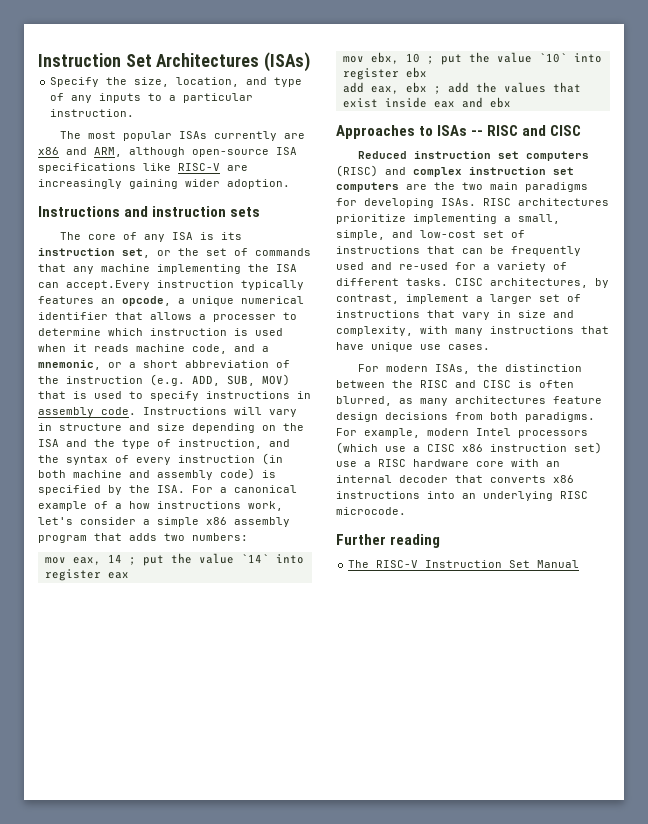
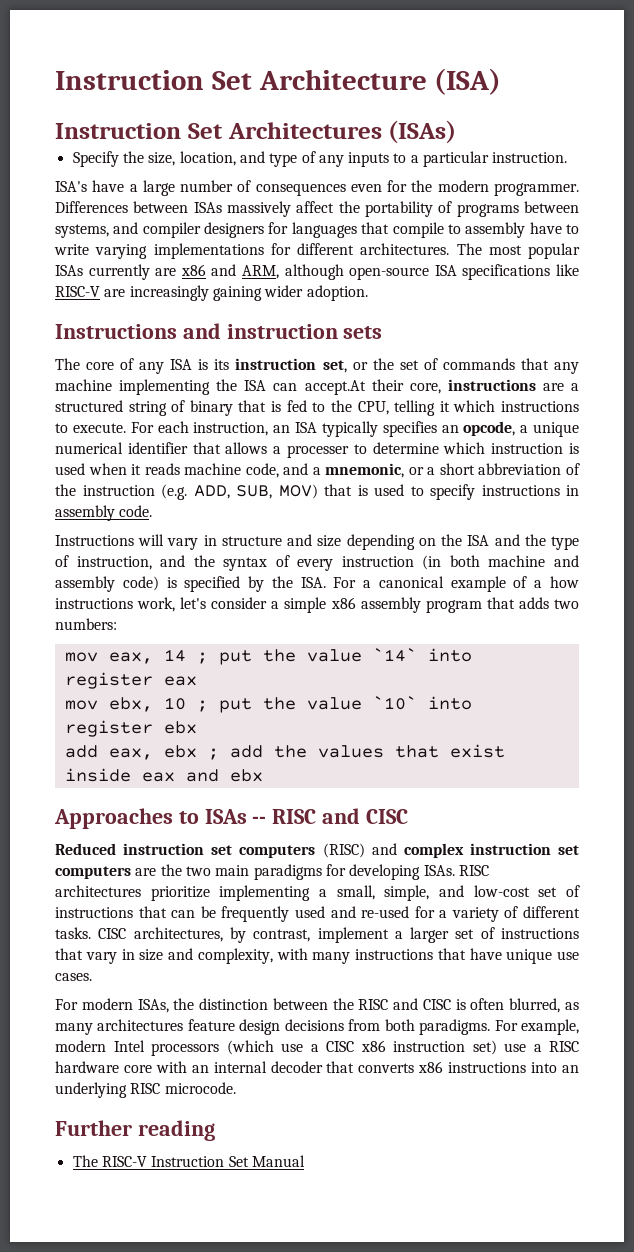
[38,53,152,67] Instruction Set -> [55,68,502,95] [55,123,223,139] Instruction Set Architecture (ISA) // Instruction Set
(135, 113) none -> [55,180,579,196] [55,201,579,217] [55,222,580,238] [54,243,450,259] ISA's have a large number of consequences even for the modern programmer. Differences between ISAs massively affect the portability of programs between systems, and compiler designers for languages that compile to assembly have to write varying implementations for different architectures.
[66,280,304,290] [38,296,94,304] accept.Every instruction typically features -> [304,379,580,395] [55,400,580,416] [55,421,437,437] accept.At their core, instructions are a structured string of binary that is fed to the CPU, telling it which instructions to execute. For each instruction, an ISA typically specifies
(136, 411) none -> (153, 511) //

